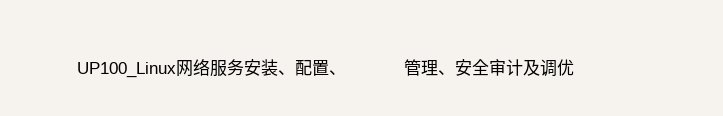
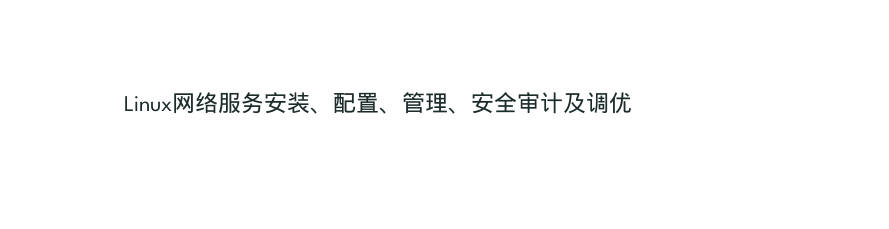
[77,62,176,78] UP100_Linux -> [124,96,173,112] Linux

